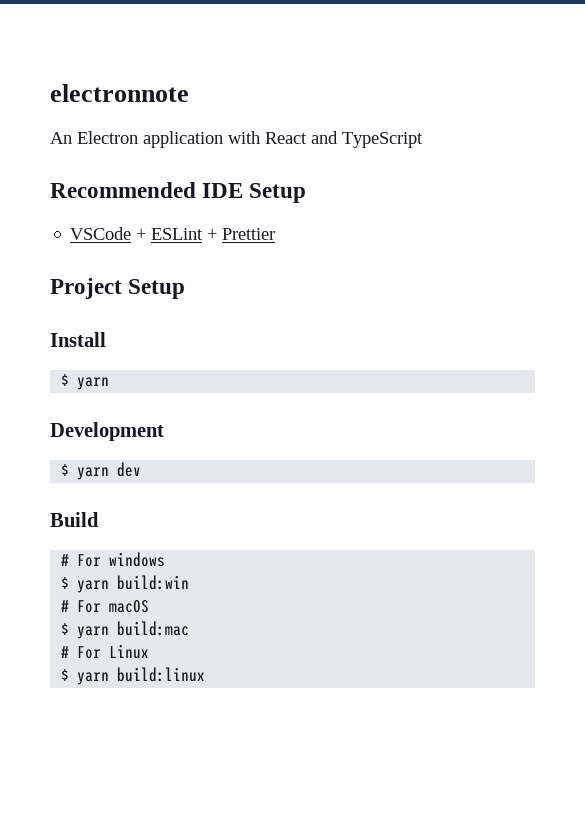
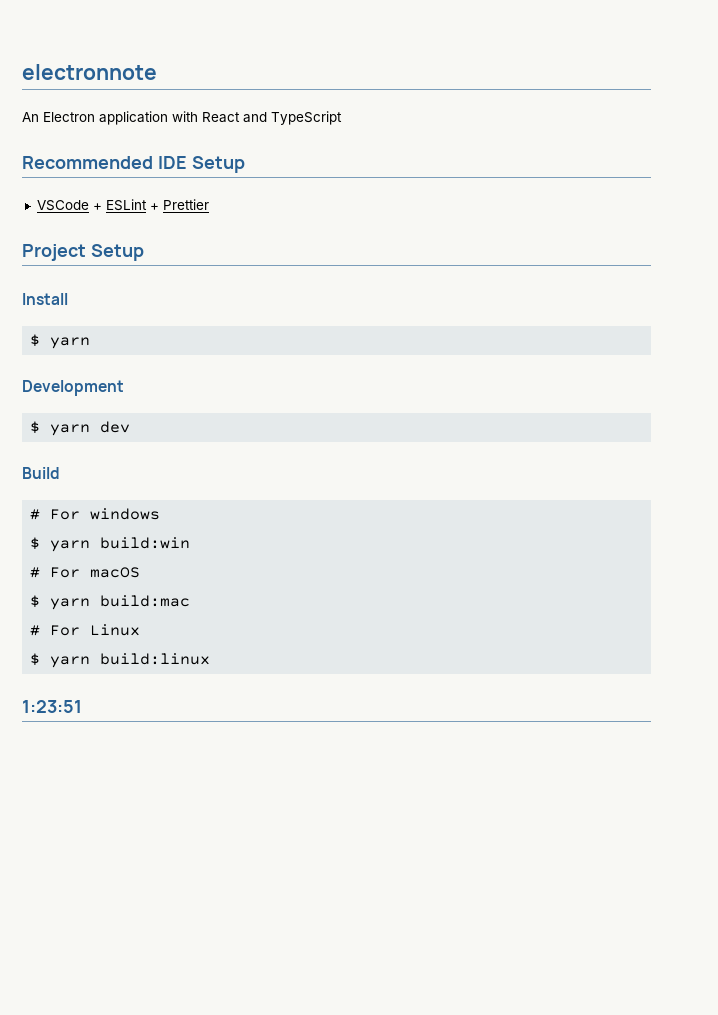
(206, 674) none -> [22,700,82,713] // 1:23:51

